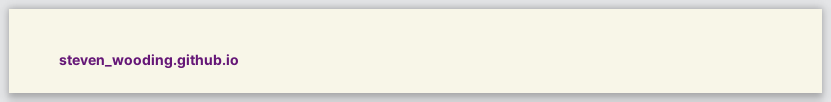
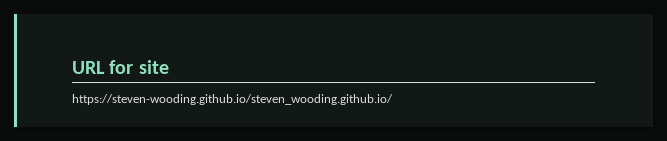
[59,54,239,69] steven_wooding.github.io -> [72,60,169,74] [72,94,393,105] URL for site // https://steven-wooding.github.io/steven_wooding.github.io/

